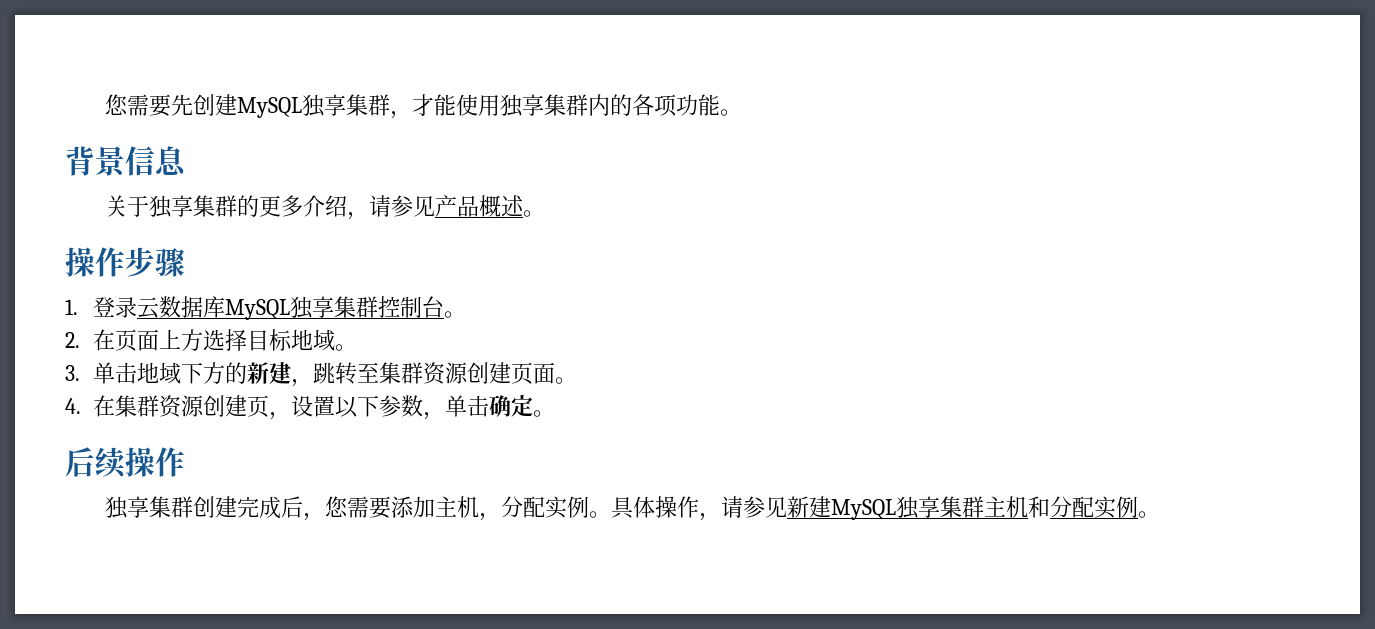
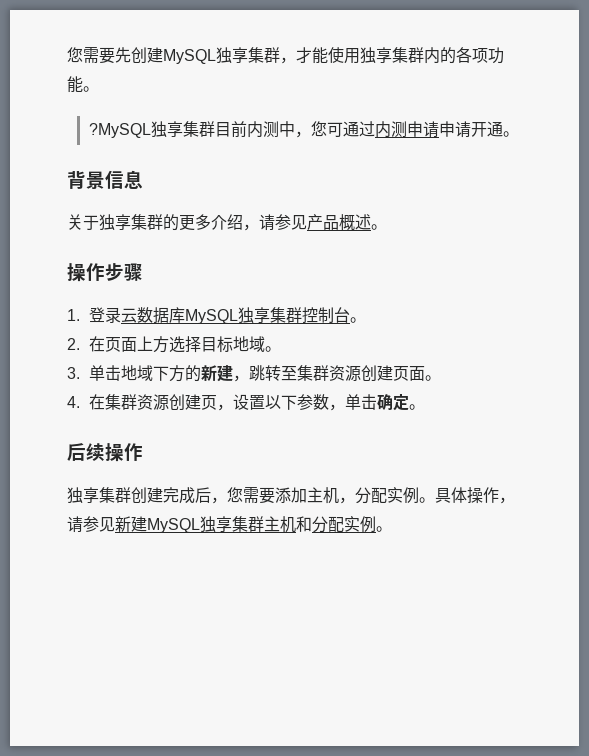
(743, 112) none -> [88,121,519,138] // ?MySQL独享集群目前内测中，您可通过内测申请申请开通。

